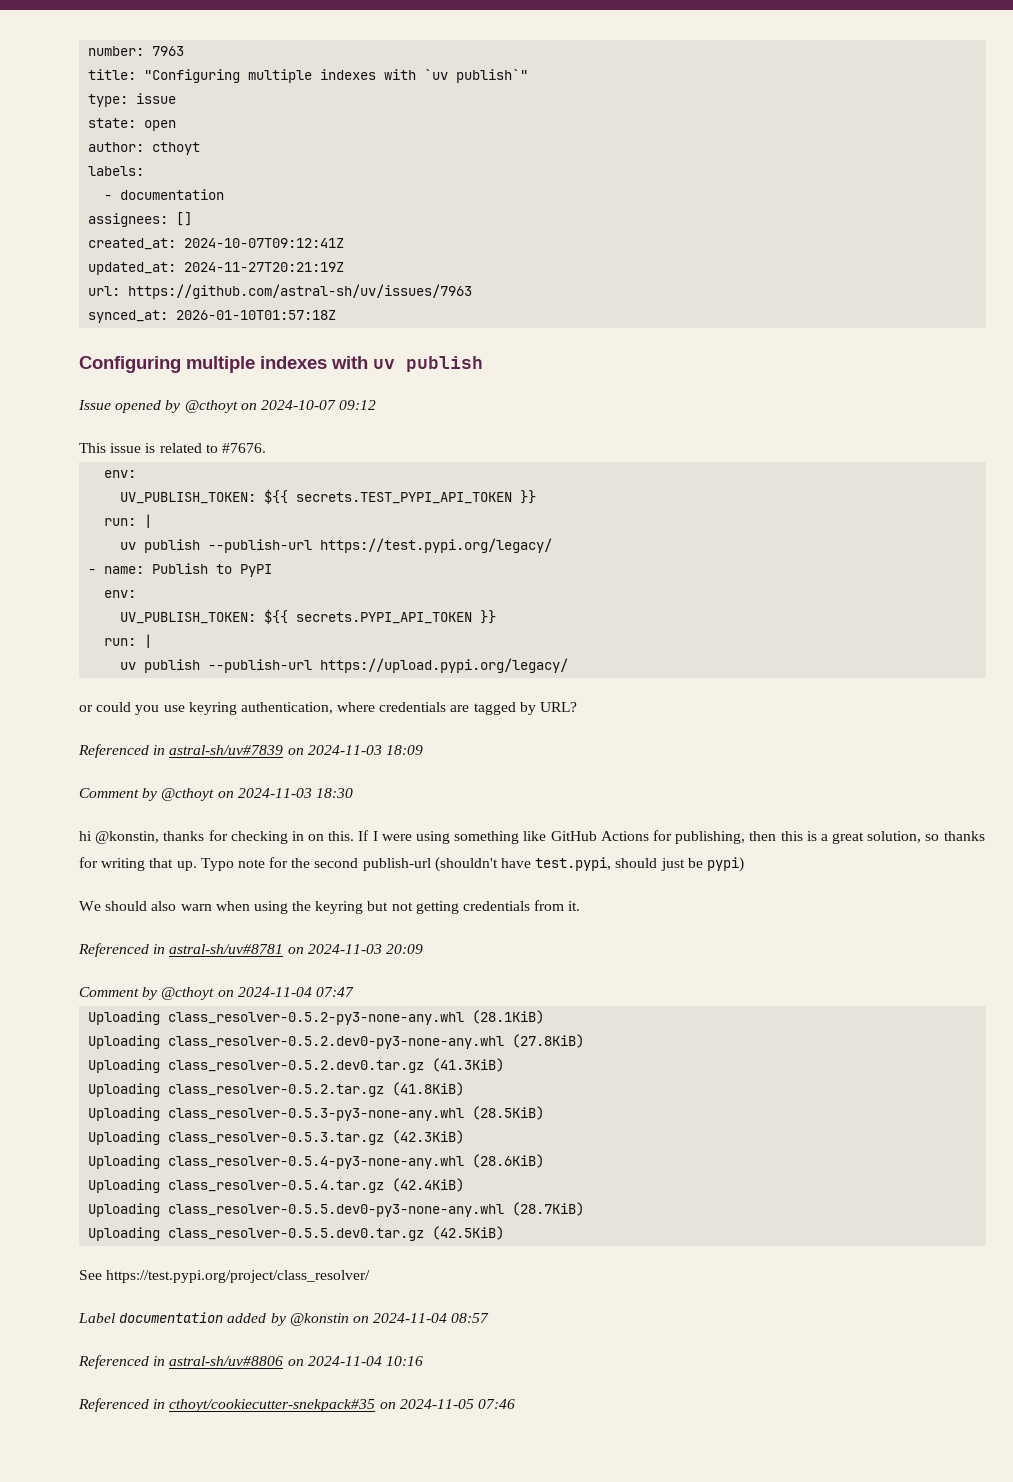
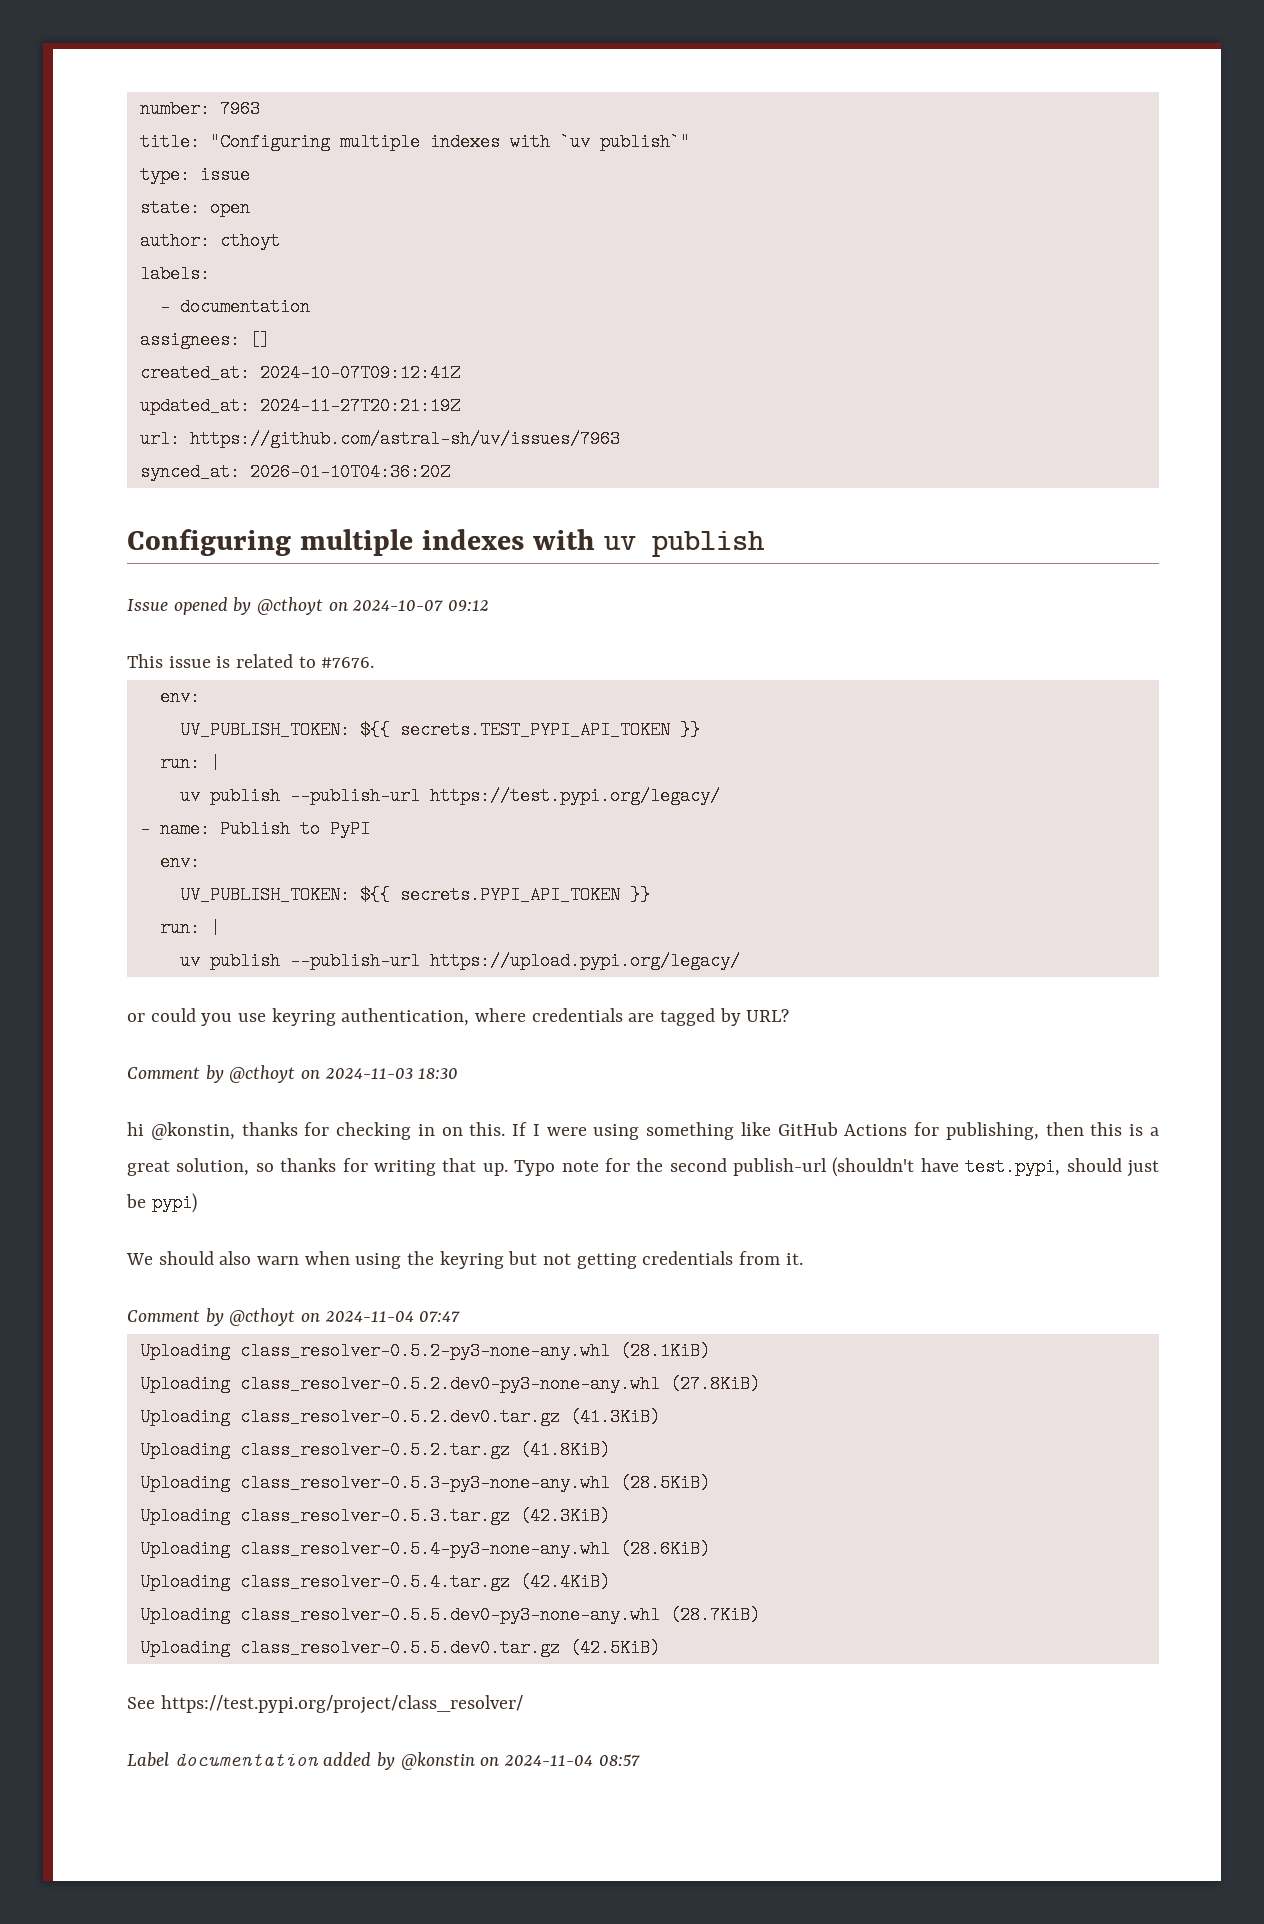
[176,310,337,320] 2026-01-10T01:57:18Z -> [249,463,450,481] 2026-01-10T04:36:20Z
[78,744,423,758] // Referenced in astral-sh/uv#7839 on 2024-11-03 18:09 -> (790, 1015) none
[78,943,423,957] // Referenced in astral-sh/uv#8781 on 2024-11-03 20:09 -> (803, 1259) none
[78,1355,423,1369] [78,1398,515,1412] // Referenced in astral-sh/uv#8806 on 2024-11-04 10:16 // Referenced in cthoyt/cookiecutter-snekpack#35 on 2024-11-05 07:46 -> (640, 1760) none

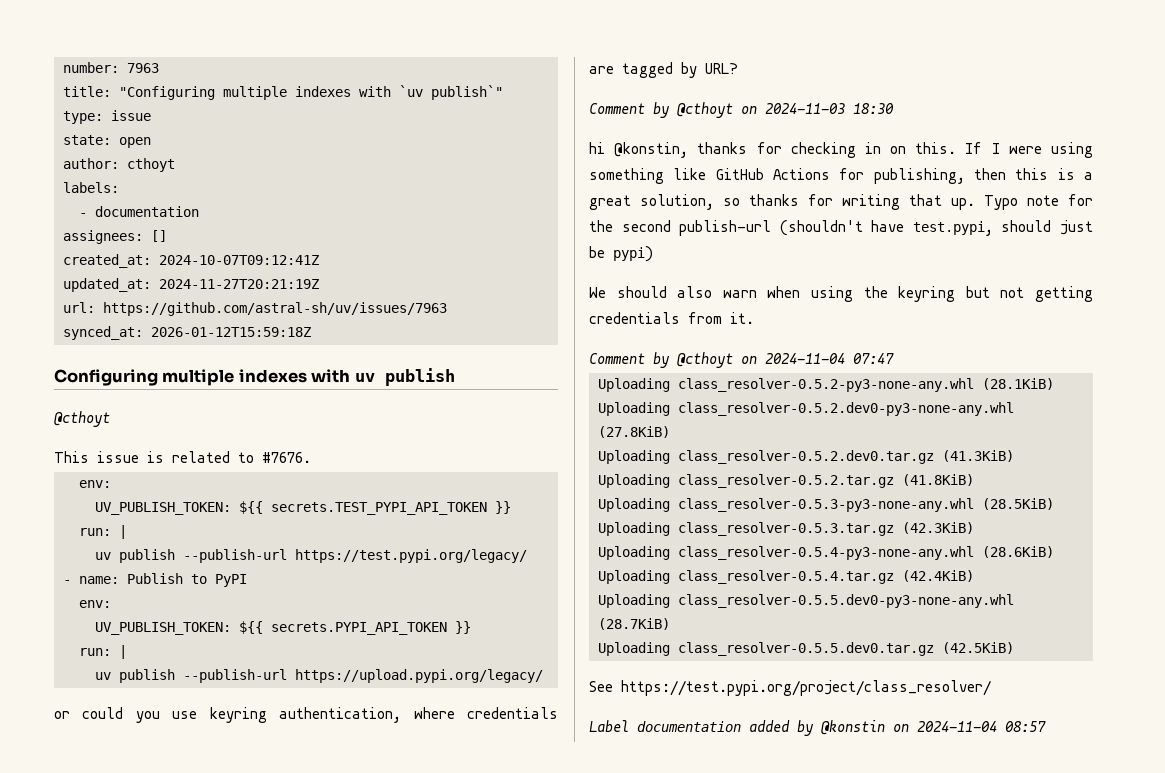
[249,463,450,481] 2026-01-10T04:36:20Z -> [151,327,311,337] 2026-01-12T15:59:18Z
[127,597,490,615] Issue opened by @cthoyt on 2024-10-07 09:12 -> [54,411,110,427] @cthoyt

